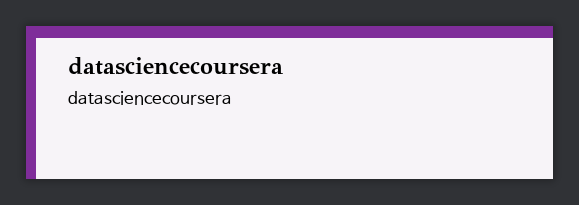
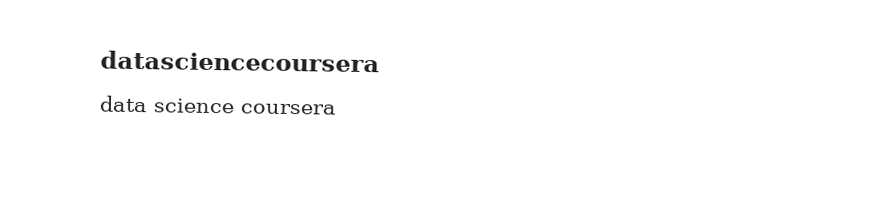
[68,91,232,105] datasciencecoursera -> [99,95,336,115] data science coursera

